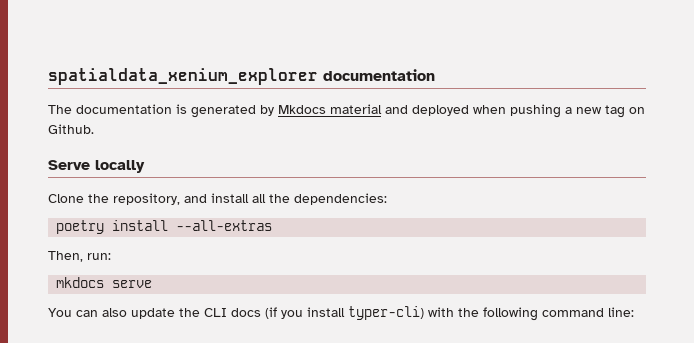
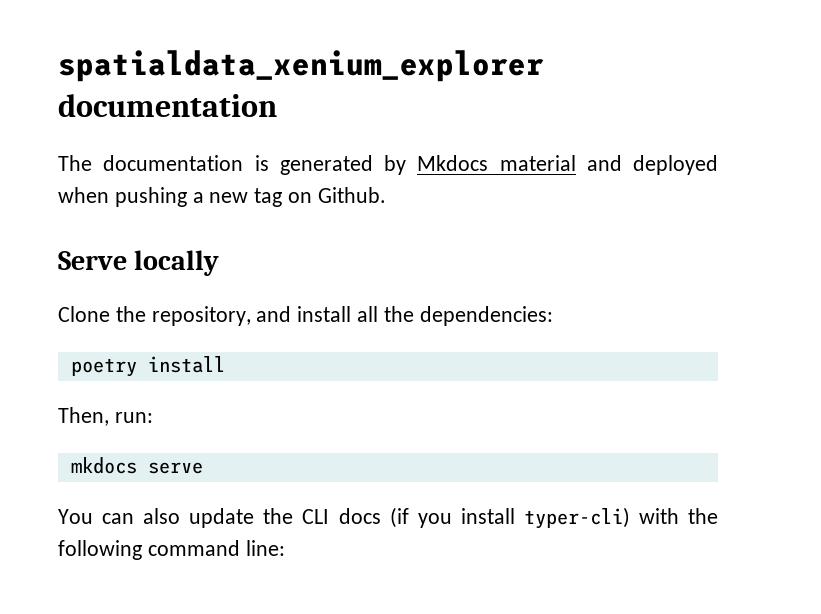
[176,220,273,231] --all-extras -> (225, 364) none

